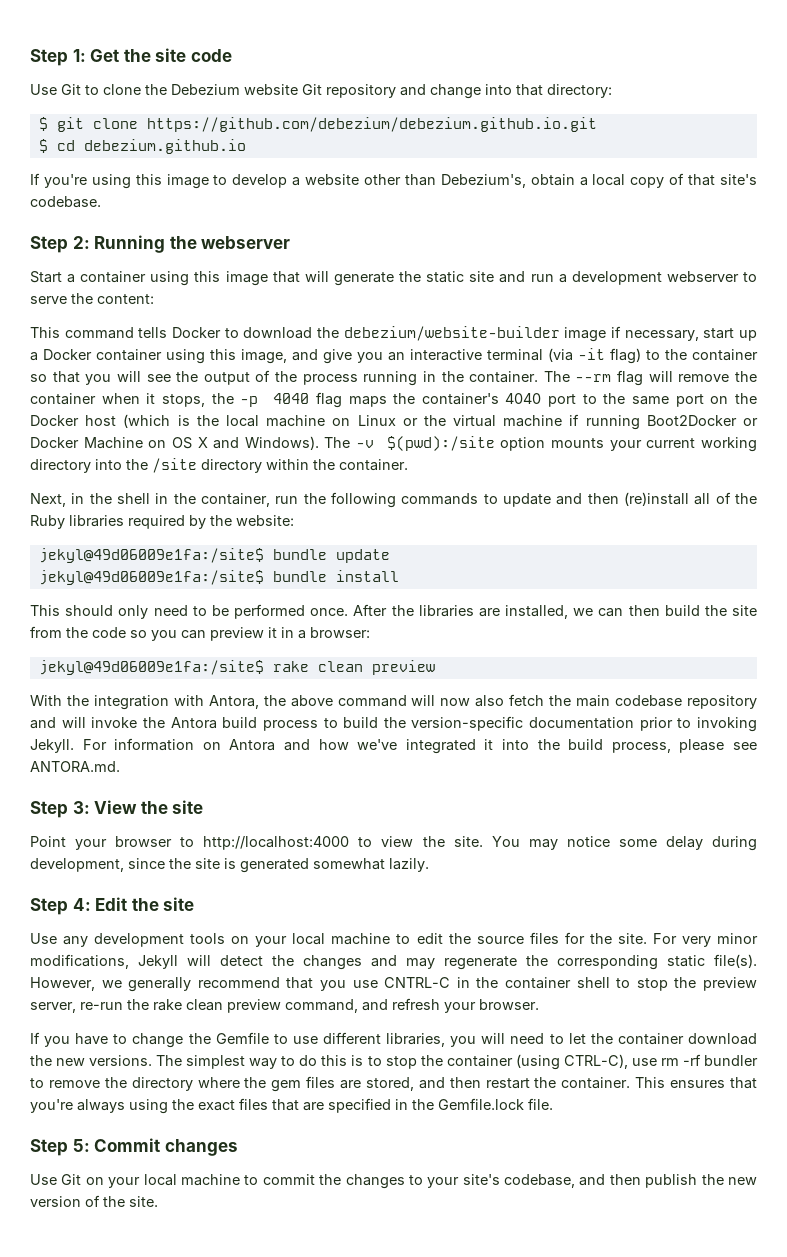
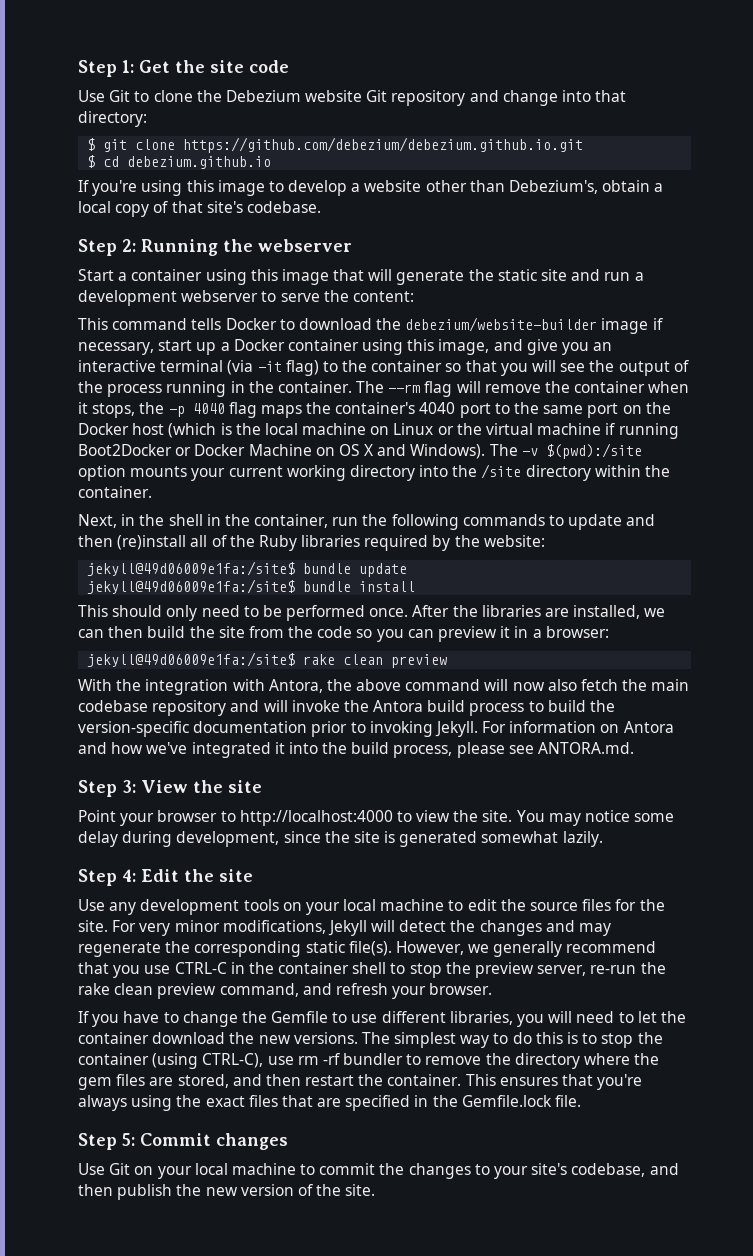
[38,548,264,563] jekyl@49d06009e1fa:/site$ -> [87,561,296,576] jekyll@49d06009e1fa:/site$
[38,570,264,585] jekyl@49d06009e1fa:/site$ -> [87,579,296,594] jekyll@49d06009e1fa:/site$
[38,660,264,675] jekyl@49d06009e1fa:/site$ -> [87,652,296,667] jekyll@49d06009e1fa:/site$
[384,977,451,988] CNTRL-C -> [174,962,227,974] CTRL-C

